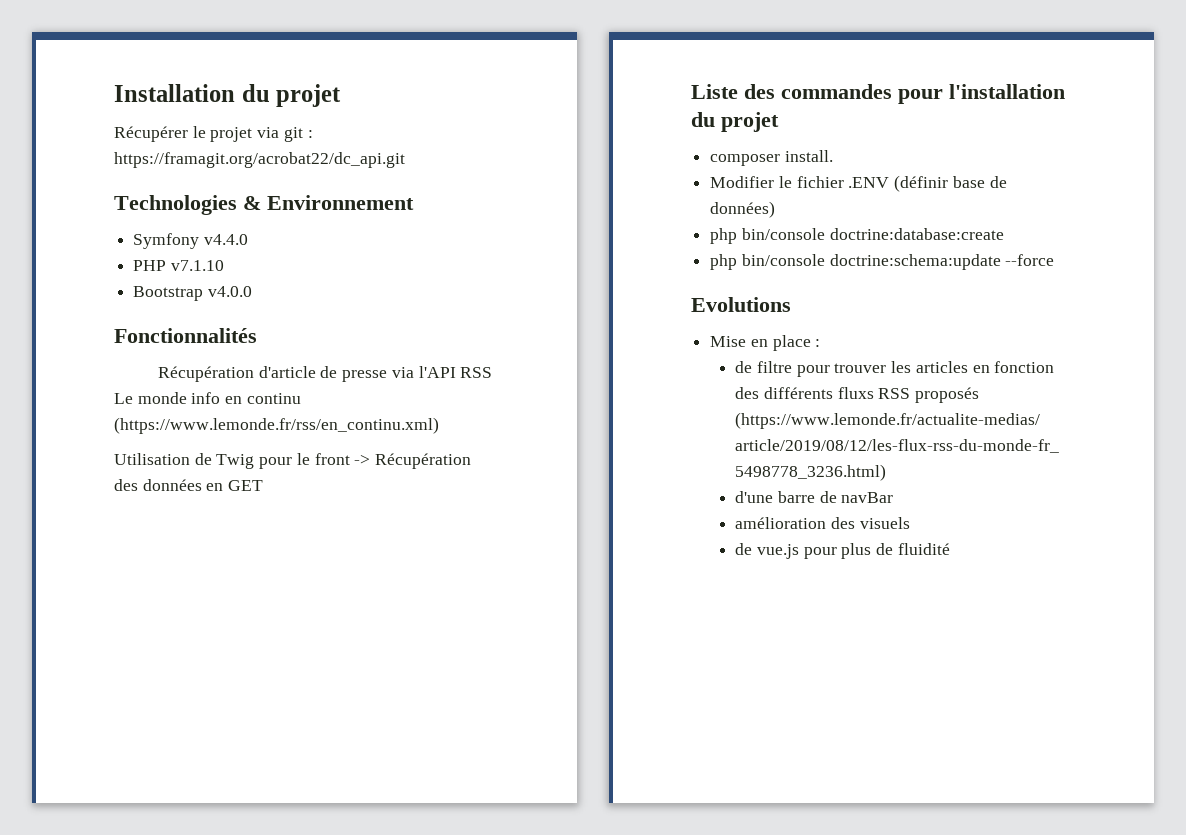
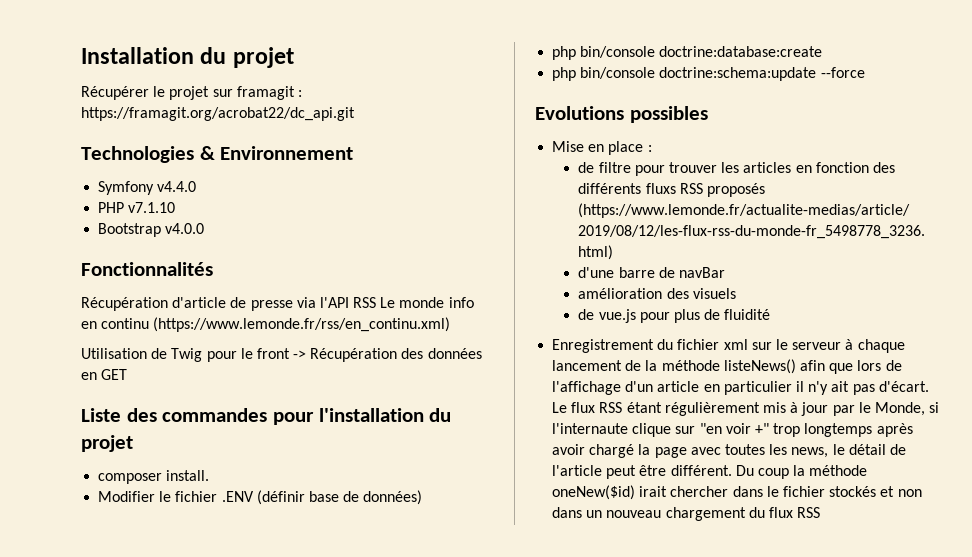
[257,127,303,142] via git -> [212,86,295,100] sur framagit
(791, 304) none -> [629,106,708,123] possibles
(950, 549) none -> [552,339,905,353] [552,359,902,374] [552,381,929,395] [552,402,940,416] [552,423,913,437] [552,444,906,458] [552,465,868,479] [552,485,922,500] [552,507,821,521] // Enregistrement du fichier xml sur le serveur à chaque lancement de la méthode listeNews() afin que lors de l'affichage d'un article en particulier il n'y ait pas d'écart. Le flux RSS étant régulièrement mis à jour par le Monde, si l'internaute clique sur "en voir +" trop longtemps après avoir chargé la page avec toutes les news, le détail de l'article peut être différent. Du coup la méthode oneNew($id) irait chercher dans le fichier stockés et non dans un nouveau chargement du flux RSS

